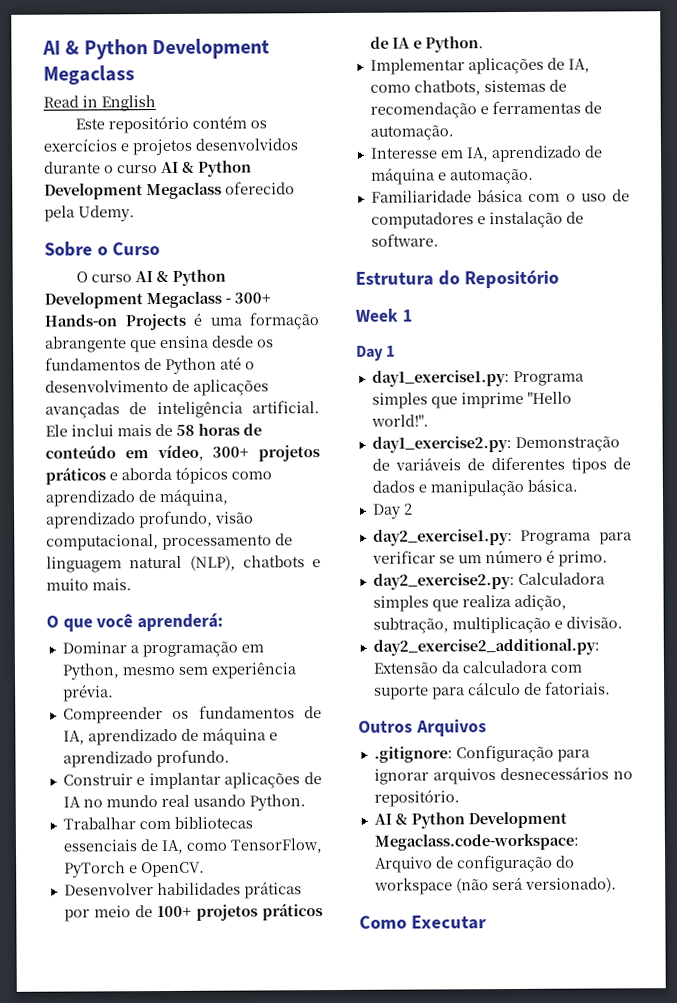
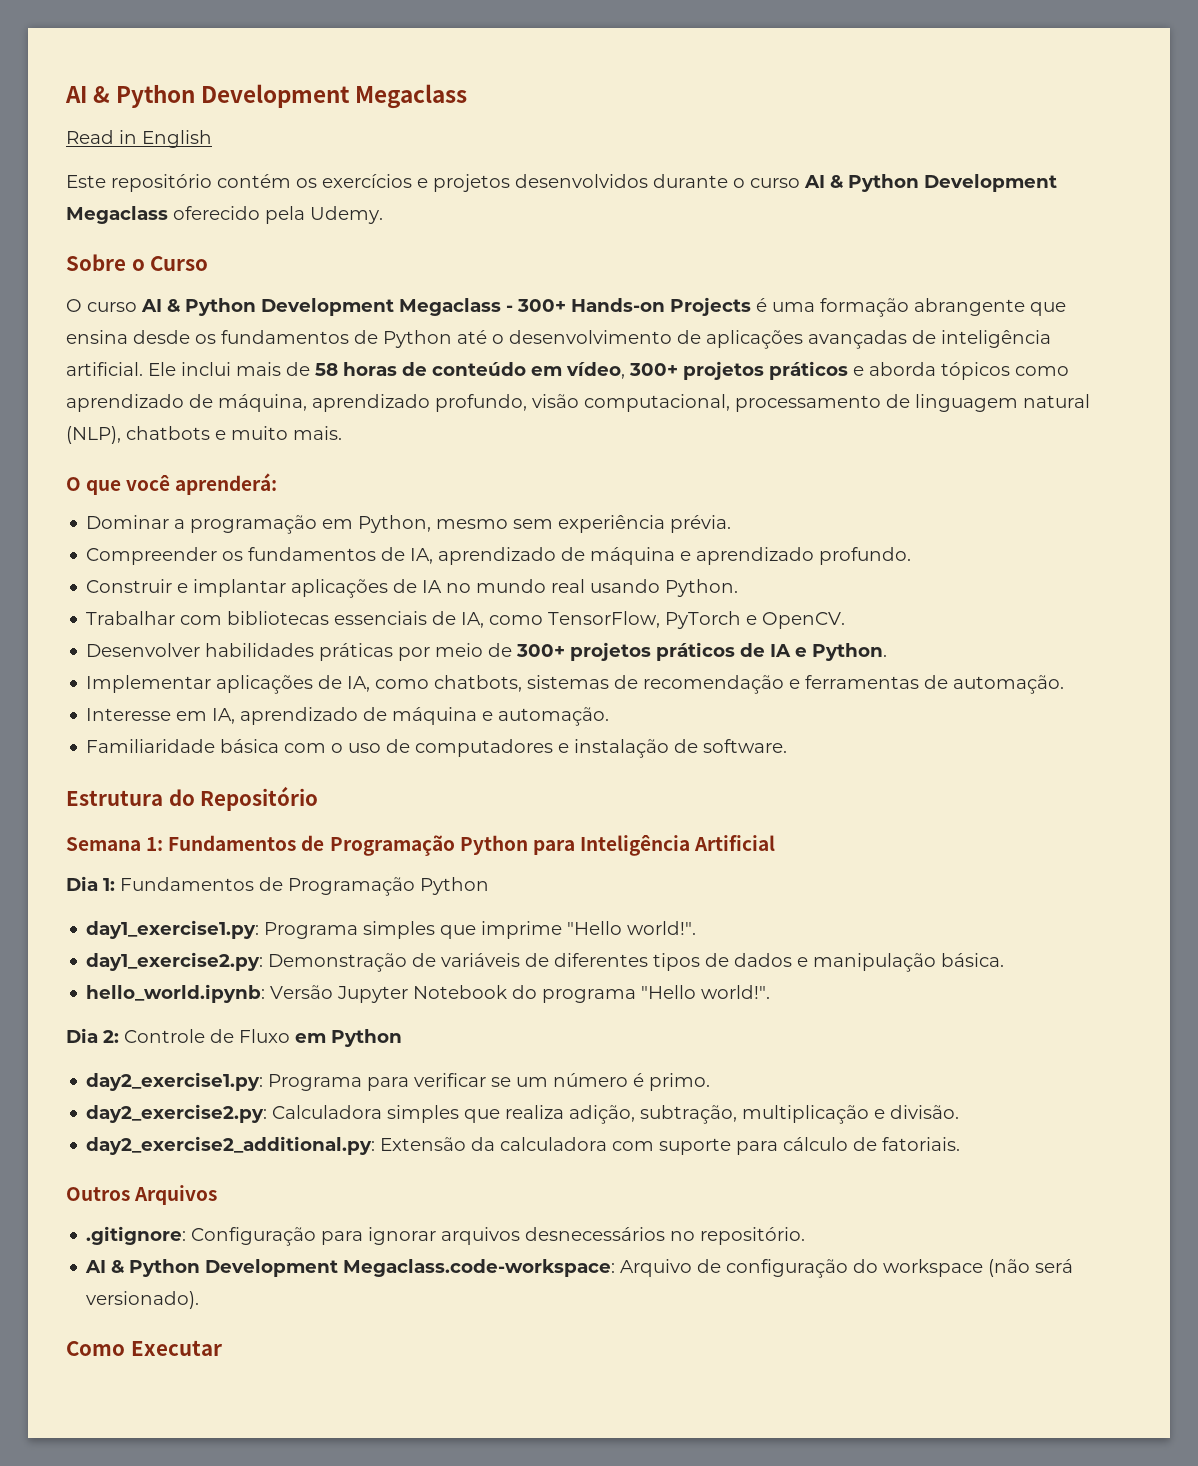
[156,905,192,918] 100+ -> [516,644,566,657] 300+
[355,308,412,322] [356,345,396,361] Week 1 // Day 1 -> [66,835,776,856] [66,876,489,896] Semana 1: Fundamentos de Programação Python para Inteligência Artificial // Dia 1: Fundamentos de Programação Python
[372,503,413,519] Day 2 -> [86,984,771,1003] [66,1028,402,1047] hello_world.ipynb: Versão Jupyter Notebook do programa "Hello world!". // Dia 2: Controle de Fluxo em Python

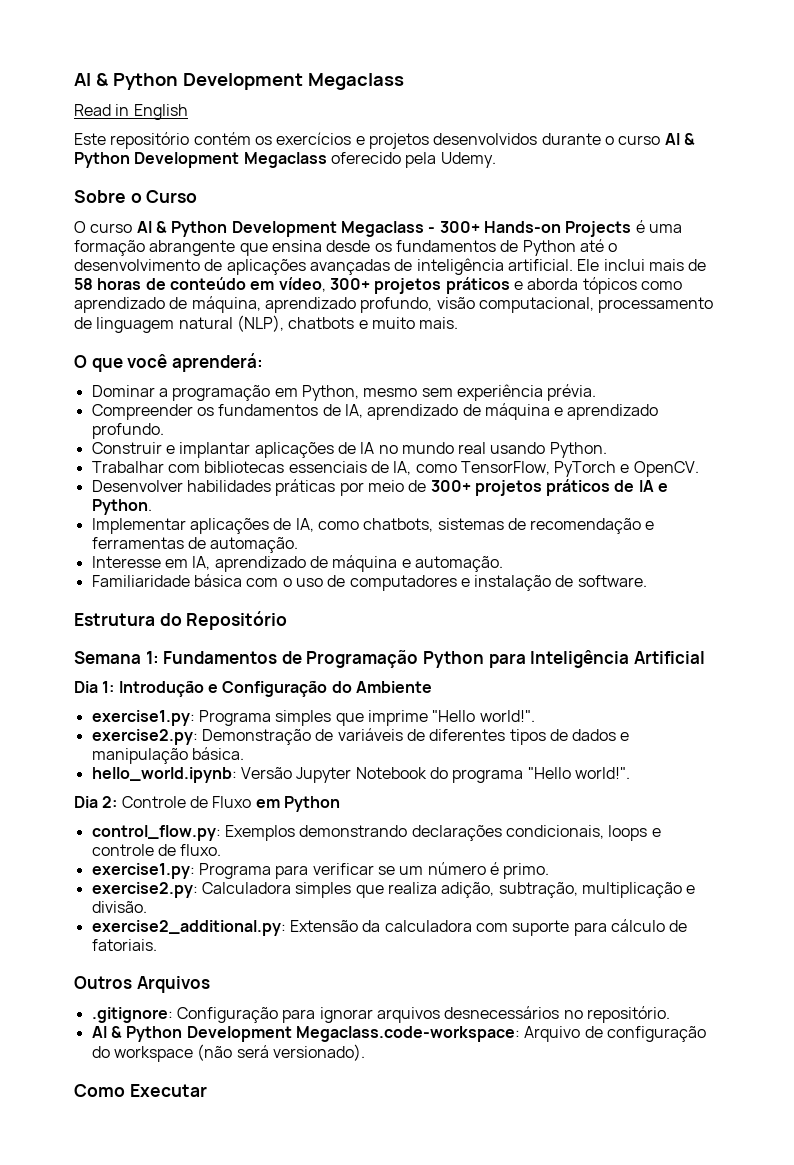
[120,877,489,896] [86,920,260,939] Fundamentos de Programação Python // day1_exercise1.py: -> [118,681,432,697] [91,710,195,726] Introdução e Configuração do Ambiente // exercise1.py:
[86,952,264,971] day1_exercise2.py: -> [91,729,198,745] exercise2.py:
[86,1072,264,1091] day2_exercise1.py: -> [91,825,661,841] [91,844,222,856] [91,863,195,879] control_flow.py: Exemplos demonstrando declarações condicionais, loops e controle de fluxo. // exercise1.py:
[86,1104,268,1123] day2_exercise2.py: -> [91,882,198,898] exercise2.py:
[86,1136,376,1155] day2_exercise2_additional.py: -> [91,920,286,936] exercise2_additional.py:

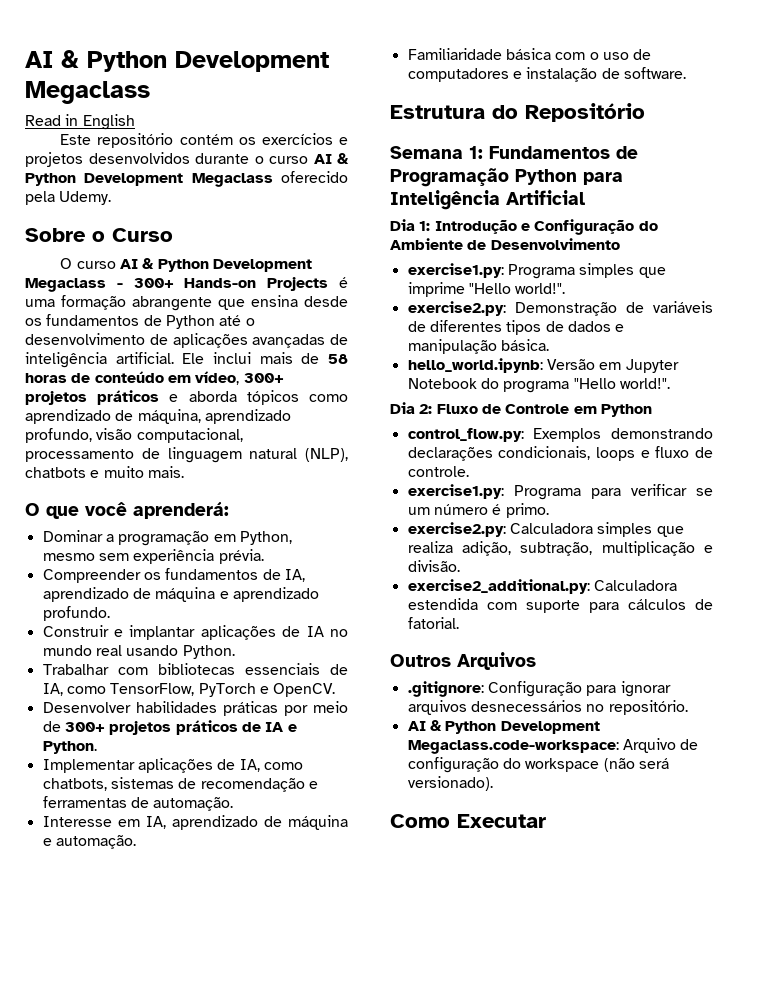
(432, 687) none -> [467,238,620,250] de Desenvolvimento
(292, 773) none -> [599,362,622,370] em
[121,796,252,808] Controle de Fluxo -> [436,404,570,414] Fluxo de Controle
[91,844,222,856] controle de fluxo. -> [655,446,713,458] [407,466,469,477] fluxo de controle.
[289,919,688,936] [91,939,157,951] Extensão da calculadora com suporte para cálculo de fatoriais. -> [593,580,677,591] [407,598,713,613] [407,617,459,629] Calculadora estendida com suporte para cálculos de fatorial.

